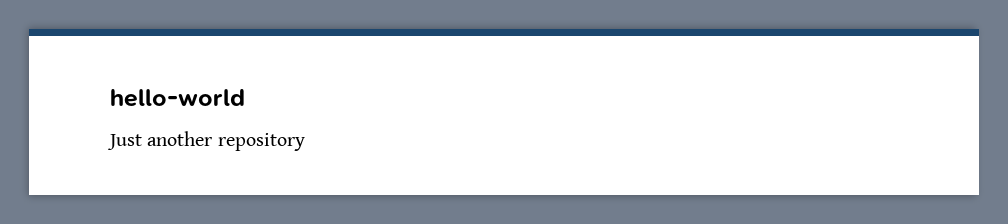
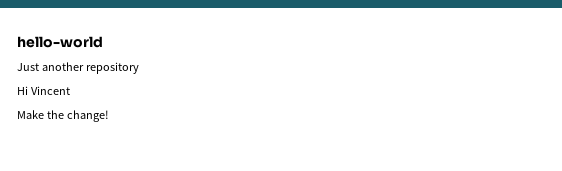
(305, 142) none -> [17,86,70,95] [17,110,109,122] // Hi Vincent // Make the change!

